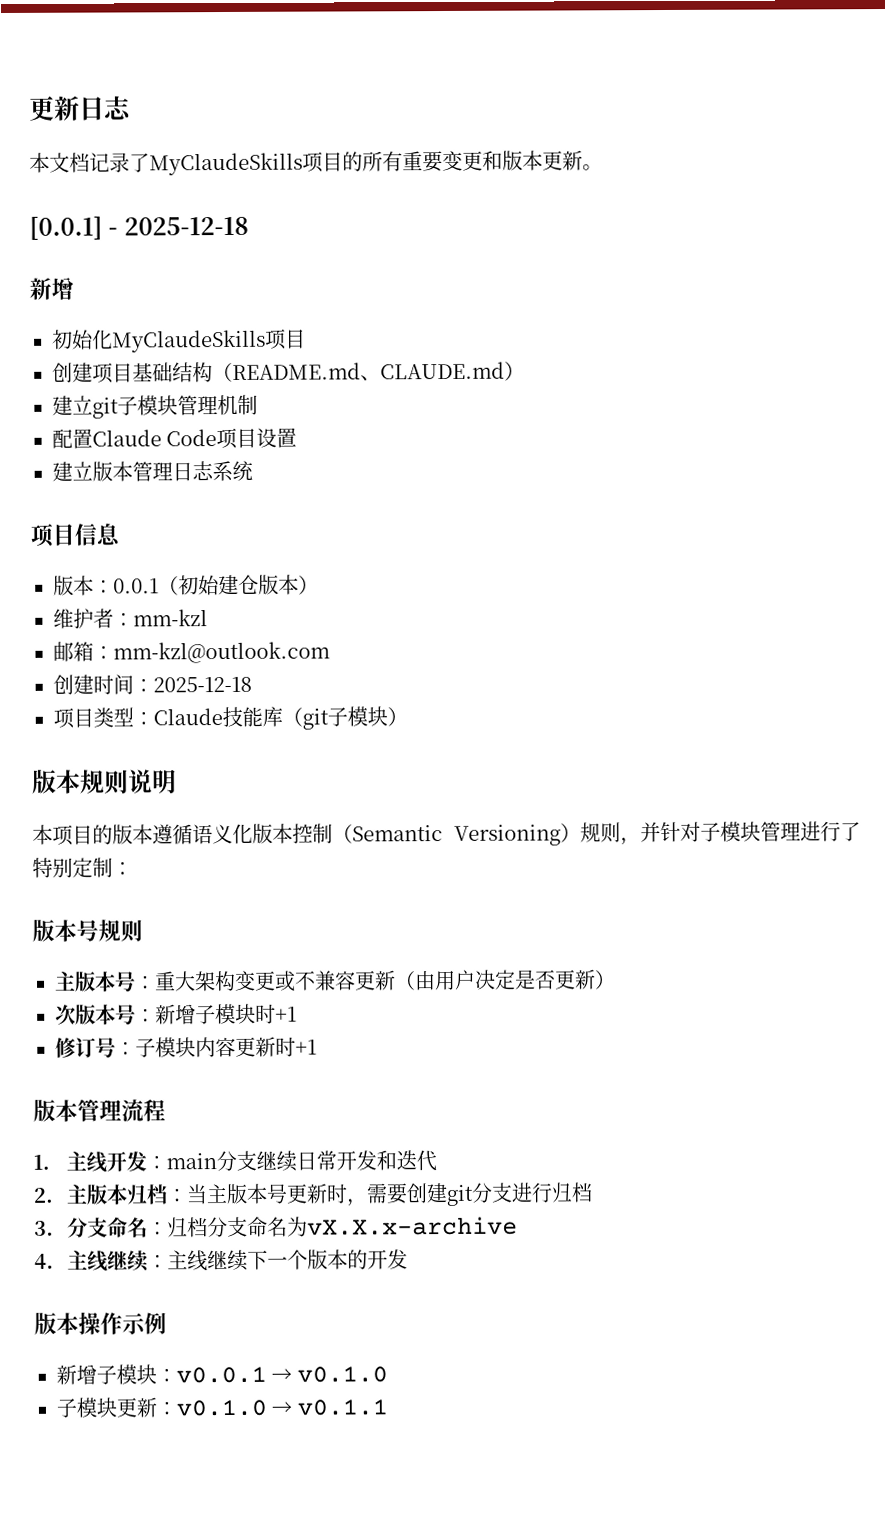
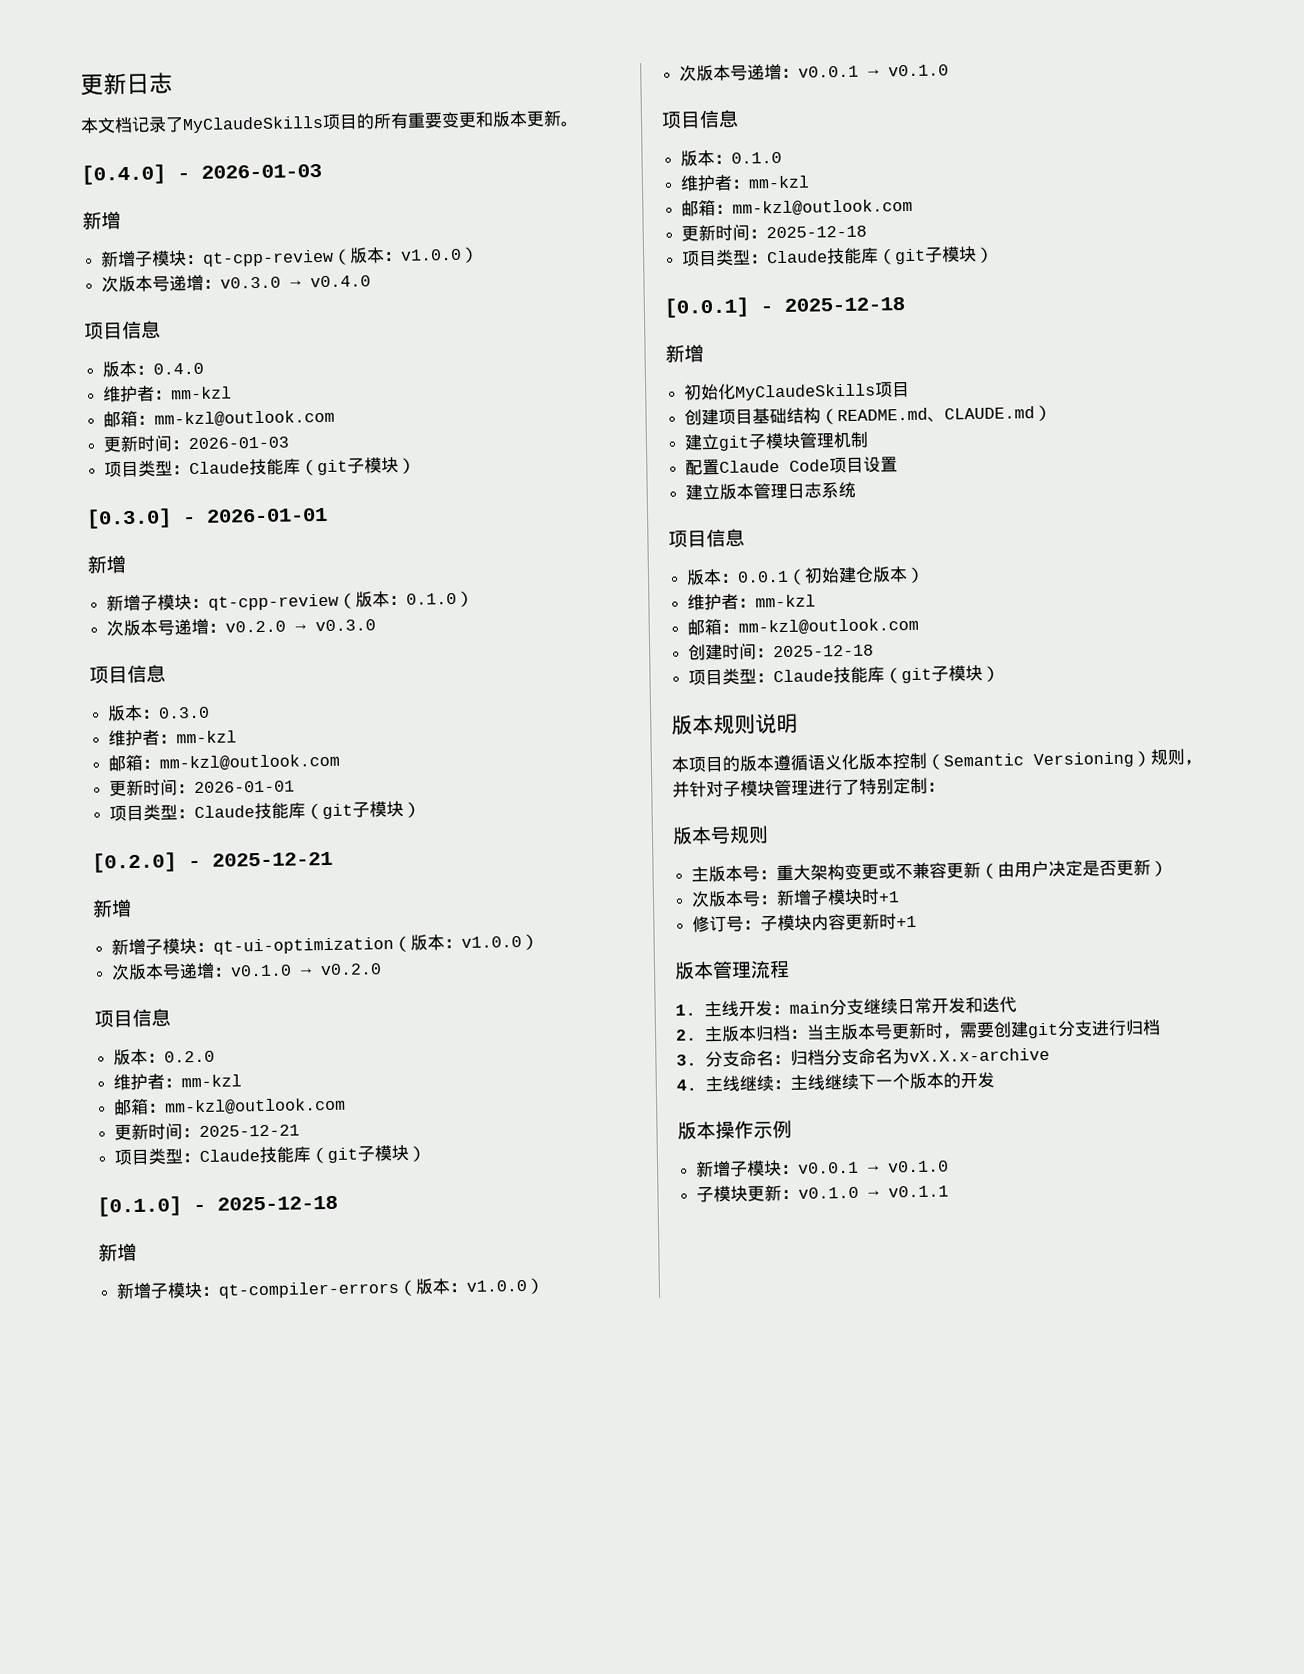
(603, 167) none -> [81,163,322,185] [82,211,121,230] [100,246,480,268] [101,274,372,293] [84,320,161,340] [102,360,205,378] [103,385,233,403] [103,409,336,428] [103,435,290,453] [104,456,417,478] [86,507,328,529] [87,555,126,574] [106,590,475,612] [106,618,377,637] [89,664,166,684] [107,704,211,722] [108,729,238,747] [108,753,341,772] [109,779,296,797] [109,800,422,822] [92,851,333,873] [92,899,132,918] [111,933,540,956] [111,962,383,981] [94,1008,171,1028] [113,1048,216,1066] [113,1073,243,1091] [113,1097,347,1116] [114,1123,301,1141] [114,1144,427,1166] [97,1195,338,1217] [98,1242,137,1262] [116,1277,546,1300] [679,63,950,82] [661,109,739,129] [680,149,783,167] [680,174,811,192] [681,198,914,217] [681,224,868,242] [681,245,995,267] // [0.4.0] - 2026-01-03 // 新增 // 新增子模块：qt-cpp-review（版本：v1.0.0） // 次版本号递增：v0.3.0 → v0.4.0 // 项目信息 // 版本：0.4.0 // 维护者：mm-kzl // 邮箱：mm-kzl@outlook.com // 更新时间：2026-01-03 // 项目类型：Claude技能库（git子模块） // [0.3.0] - 2026-01-01 // 新增 // 新增子模块：qt-cpp-review（版本：0.1.0） // 次版本号递增：v0.2.0 → v0.3.0 // 项目信息 // 版本：0.3.0 // 维护者：mm-kzl // 邮箱：mm-kzl@outlook.com // 更新时间：2026-01-01 // 项目类型：Claude技能库（git子模块） // [0.2.0] - 2025-12-21 // 新增 // 新增子模块：qt-ui-optimization（版本：v1.0.0） // 次版本号递增：v0.1.0 → v0.2.0 // 项目信息 // 版本：0.2.0 // 维护者：mm-kzl // 邮箱：mm-kzl@outlook.com // 更新时间：2025-12-21 // 项目类型：Claude技能库（git子模块） // [0.1.0] - 2025-12-18 // 新增 // 新增子模块：qt-compiler-errors（版本：v1.0.0） // 次版本号递增：v0.0.1 → v0.1.0 // 项目信息 // 版本：0.1.0 // 维护者：mm-kzl // 邮箱：mm-kzl@outlook.com // 更新时间：2025-12-18 // 项目类型：Claude技能库（git子模块）

